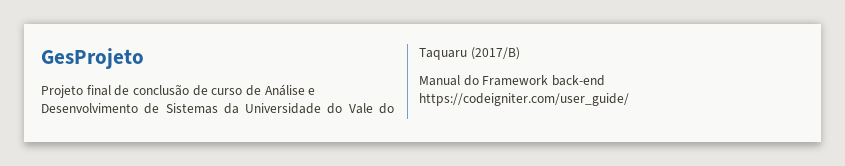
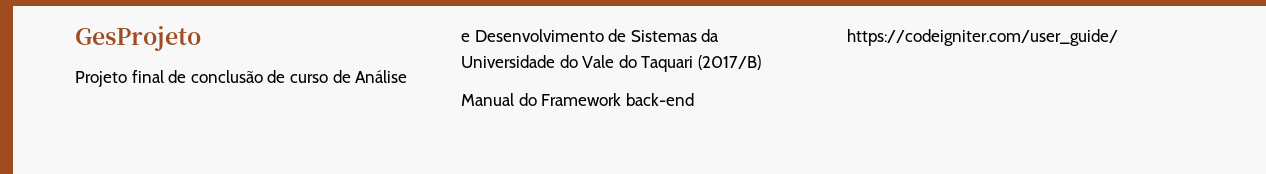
[419,48,467,60] Taquaru -> [641,56,694,72] Taquari

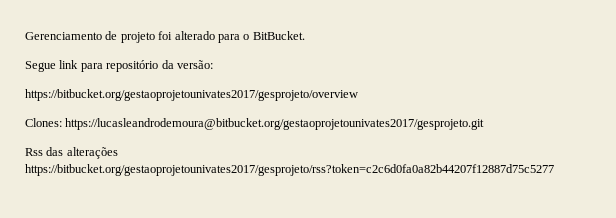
[75,26,201,51] [75,70,408,87] [461,29,720,42] [461,55,761,72] [461,93,694,106] [847,29,1118,46] GesProjeto // Projeto final de conclusão de curso de Análise e Desenvolvimento de Sistemas da Universidade do Vale do Taquari (2017/B) // Manual do Framework back-end https://codeigniter.com/user_guide/ -> [25,31,305,43] [25,60,213,72] [25,89,358,101] [25,118,485,130] [25,147,118,159] [25,164,554,176] Gerenciamento de projeto foi alterado para o BitBucket. // Segue link para repositório da versão: // https://bitbucket.org/gestaoprojetounivates2017/gesprojeto/overview // Clones: https://lucasleandrodemoura@bitbucket.org/gestaoprojetounivates2017/gesprojeto.git // Rss das alterações https://bitbucket.org/gestaoprojetounivates2017/gesprojeto/rss?token=c2c6d0fa0a82b44207f12887d75c5277

